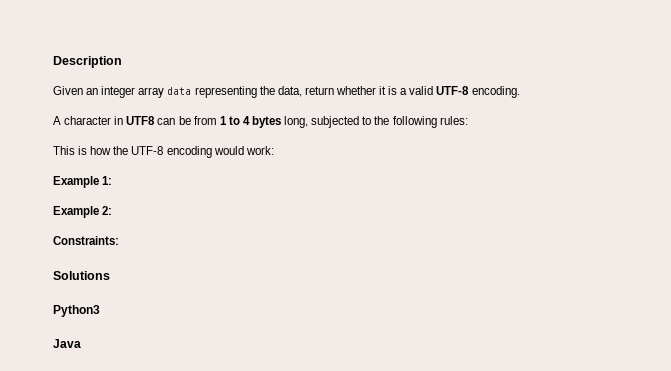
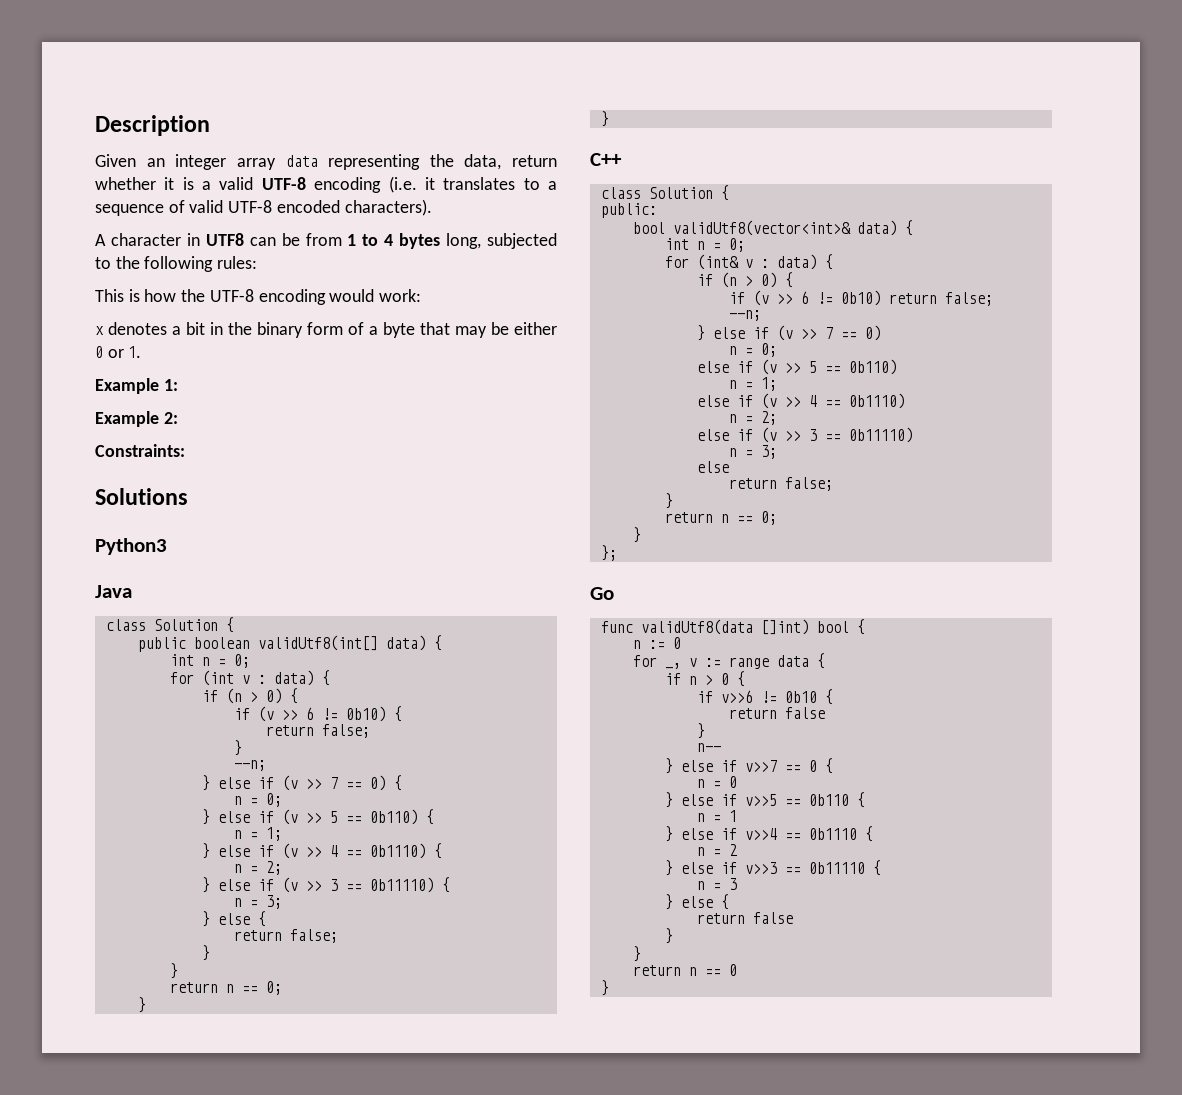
[471,86,520,98] encoding. -> [314,176,557,193] [95,199,432,216] encoding (i.e. it translates to a sequence of valid UTF-8 encoded characters).
(274, 150) none -> [95,322,557,338] [95,346,142,358] // x denotes a bit in the binary form of a byte that may be either 0 or 1.
(81, 343) none -> [105,617,234,633] [137,635,442,652] [169,654,250,668] [169,670,330,686] [201,688,298,704] [233,706,402,722] [265,724,370,738] [233,740,242,756] [233,760,266,771] [201,775,402,791] [233,793,282,807] [201,809,434,825] [233,827,282,841] [201,843,442,859] [233,861,282,875] [201,877,450,893] [233,895,282,909] [201,911,266,927] [233,929,338,943] [201,945,210,961] [169,963,178,979] [169,981,282,995] [137,997,146,1013] [600,111,609,127] [590,153,622,166] [600,185,729,201] [600,203,657,218] [632,220,913,236] [664,238,745,252] [664,254,833,270] [696,272,793,288] [728,290,993,306] [728,310,761,321] [696,325,881,341] [728,343,777,357] [696,359,897,375] [728,377,777,391] [696,393,905,409] [728,411,777,425] [696,427,913,443] [728,445,777,459] [696,461,729,473] [728,477,833,491] [664,493,673,509] [664,511,777,525] [632,527,641,543] [600,545,617,561] [590,587,614,600] [600,619,865,635] [632,637,681,649] [632,653,825,669] [664,671,745,687] [696,689,833,705] [728,707,825,719] [696,723,705,739] [696,743,721,752] [664,758,833,774] [696,776,737,788] [664,792,865,808] [696,810,737,822] [664,826,873,842] [696,844,737,856] [664,860,881,876] [696,878,737,890] [664,894,729,910] [696,912,793,924] [664,928,673,944] [632,946,641,962] [632,964,737,976] [600,980,609,996] // class Solution { // public boolean validUtf8(int[] data) { // int n = 0; // for (int v : data) { // if (n > 0) { // if (v >> 6 != 0b10) { // return false; // } // --n; // } else if (v >> 7 == 0) { // n = 0; // } else if (v >> 5 == 0b110) { // n = 1; // } else if (v >> 4 == 0b1110) { // n = 2; // } else if (v >> 3 == 0b11110) { // n = 3; // } else { // return false; // } // } // return n == 0; // } // } // C++ // class Solution { // public: // bool validUtf8(vector<int>& data) { // int n = 0; // for (int& v : data) { // if (n > 0) { // if (v >> 6 != 0b10) return false; // --n; // } else if (v >> 7 == 0) // n = 0; // else if (v >> 5 == 0b110) // n = 1; // else if (v >> 4 == 0b1110) // n = 2; // else if (v >> 3 == 0b11110) // n = 3; // else // return false; // } // return n == 0; // } // }; // Go // func validUtf8(data []int) bool { // n := 0 // for _, v := range data { // if n > 0 { // if v>>6 != 0b10 { // return false // } // n-- // } else if v>>7 == 0 { // n = 0 // } else if v>>5 == 0b110 { // n = 1 // } else if v>>4 == 0b1110 { // n = 2 // } else if v>>3 == 0b11110 { // n = 3 // } else { // return false // } // } // return n == 0 // }

